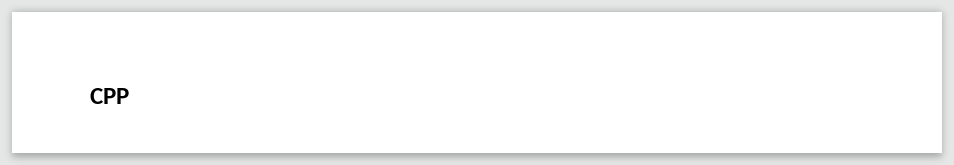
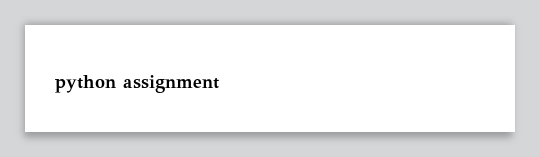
[90,88,129,104] CPP -> [55,75,219,93] python assignment

